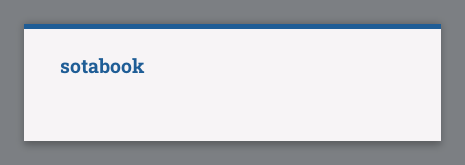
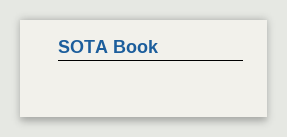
[60,58,145,74] sotabook -> [58,40,159,53] SOTA Book

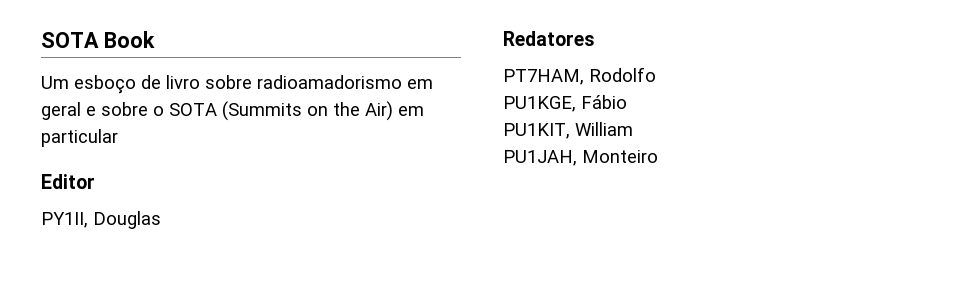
(159, 46) none -> [41,75,433,94] [41,101,424,121] [41,129,118,147] [41,174,95,189] [41,211,161,229] [503,31,595,46] [503,67,656,85] [503,95,627,112] [503,122,633,139] [503,150,658,166] // Um esboço de livro sobre radioamadorismo em geral e sobre o SOTA (Summits on the Air) em particular // Editor // PY1II, Douglas // Redatores // PT7HAM, Rodolfo // PU1KGE, Fábio // PU1KIT, William // PU1JAH, Monteiro

